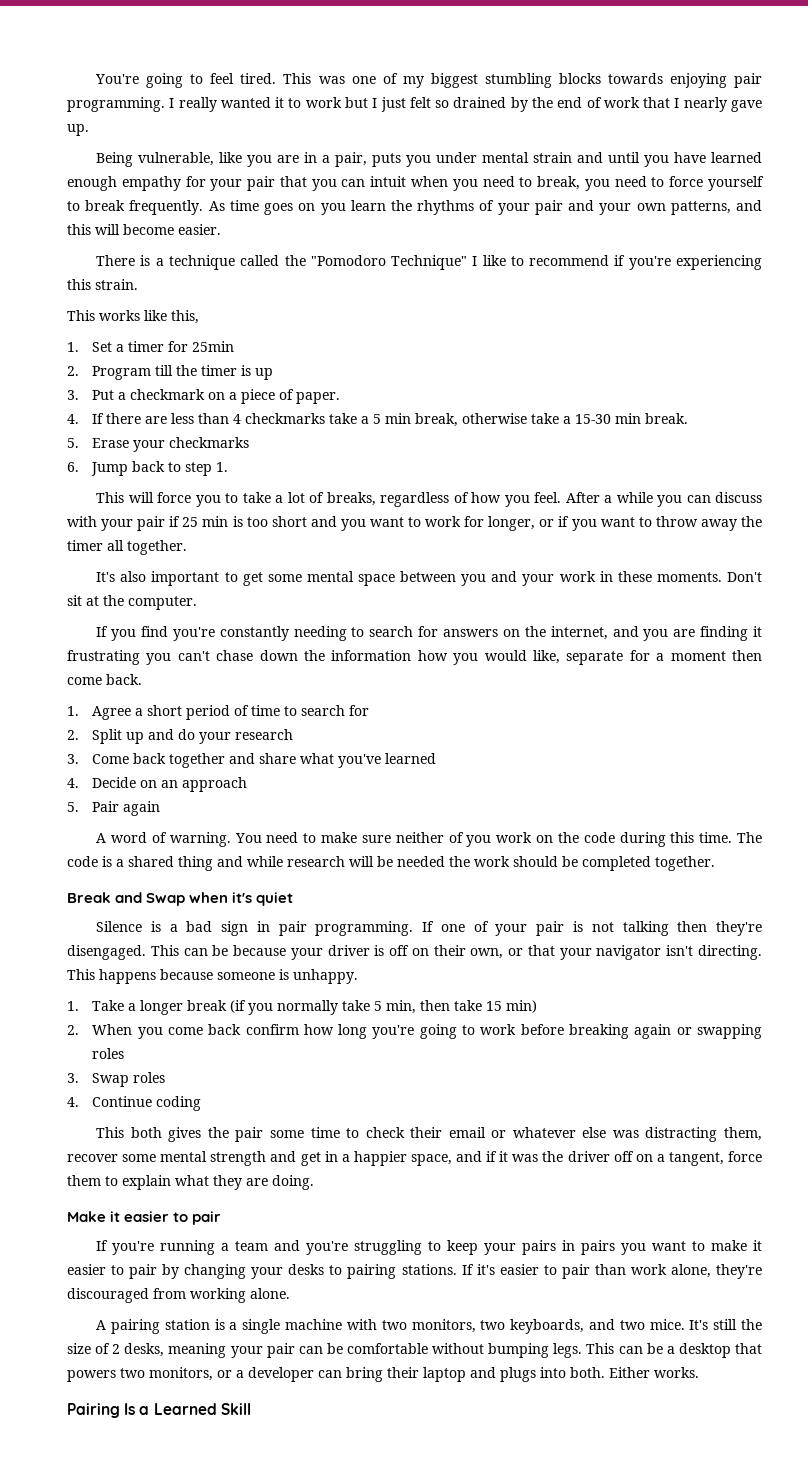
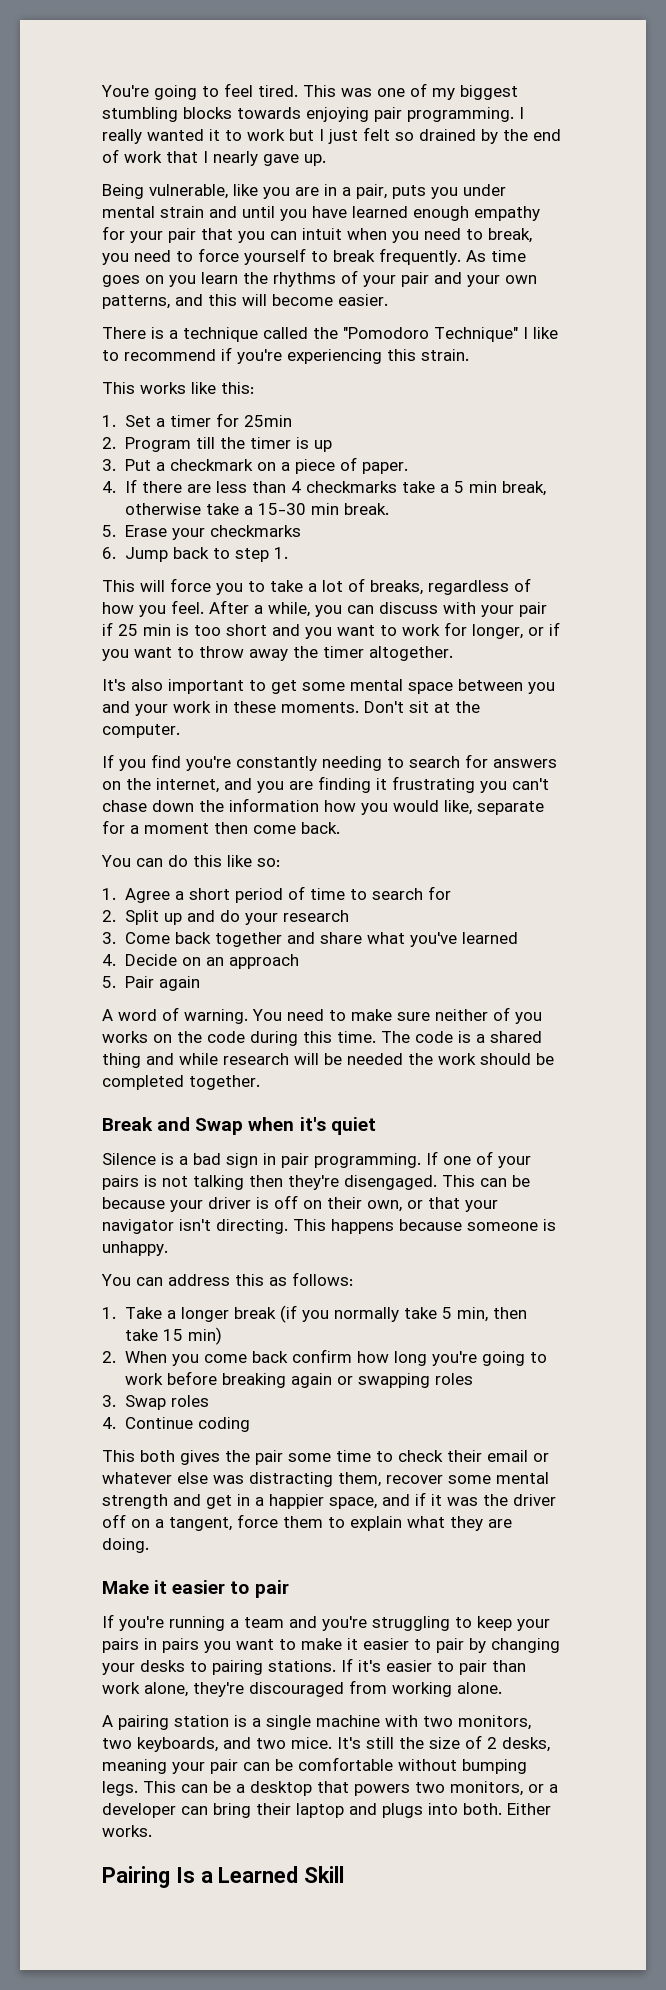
[171,310,199,324] this, -> [221,382,254,394] this:
[616,492,653,503] while -> [268,602,310,617] while,
[107,540,187,555] all together. -> [369,646,453,661] altogether.
(142, 679) none -> [101,855,280,867] // You can do this like so:
[496,832,533,843] work -> [102,1031,148,1043] works
[536,921,565,936] pair -> [102,1175,139,1190] pairs
(358, 976) none -> [101,1272,353,1286] // You can address this as follows:

